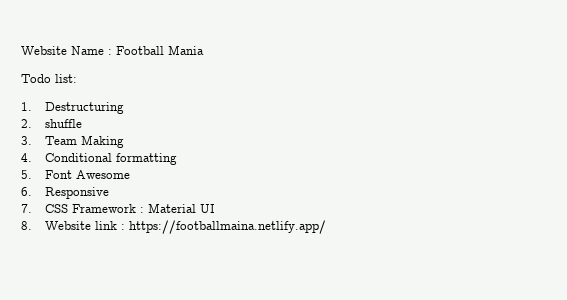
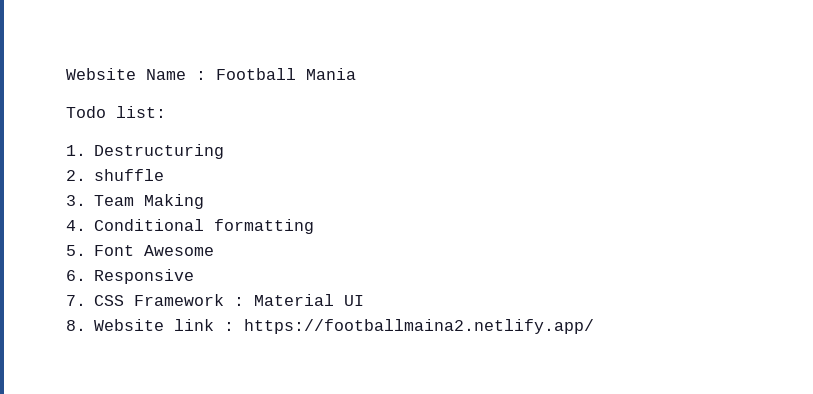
[128,220,326,234] https://footballmaina.netlify.app/ -> [244,319,595,334] https://footballmaina2.netlify.app/

